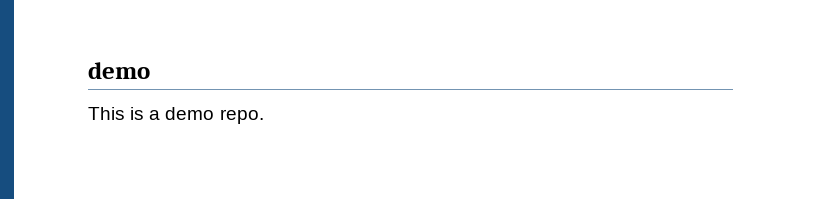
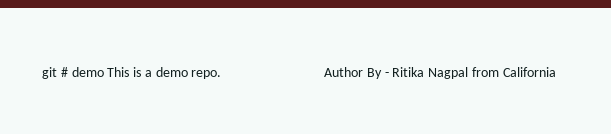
[88,62,150,79] demo // -> [42,67,104,79] git # demo
(264, 116) none -> [324,67,556,79] // Author By - Ritika Nagpal from California

